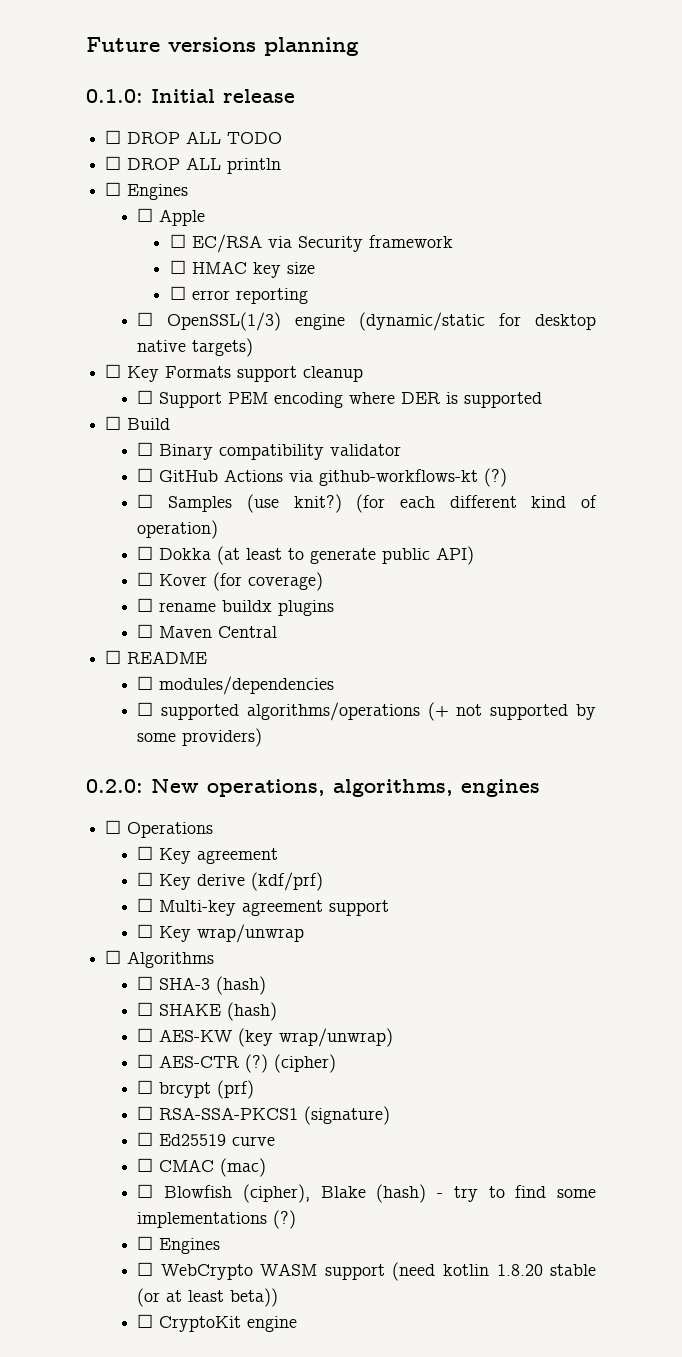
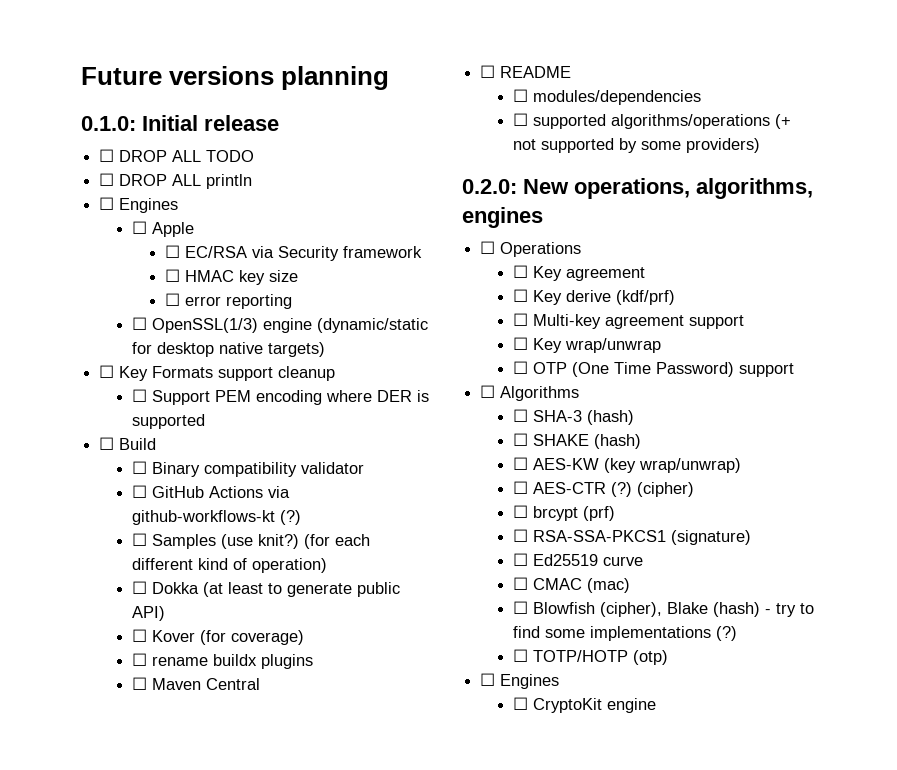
(305, 933) none -> [512,361,794,377] // ☐ OTP (One Time Password) support
[159,1238,221,1254] [137,1262,596,1281] [137,1288,279,1307] Engines // ☐ WebCrypto WASM support (need kotlin 1.8.20 stable (or at least beta)) -> [532,650,668,665] [480,673,560,689] TOTP/HOTP (otp) // ☐ Engines

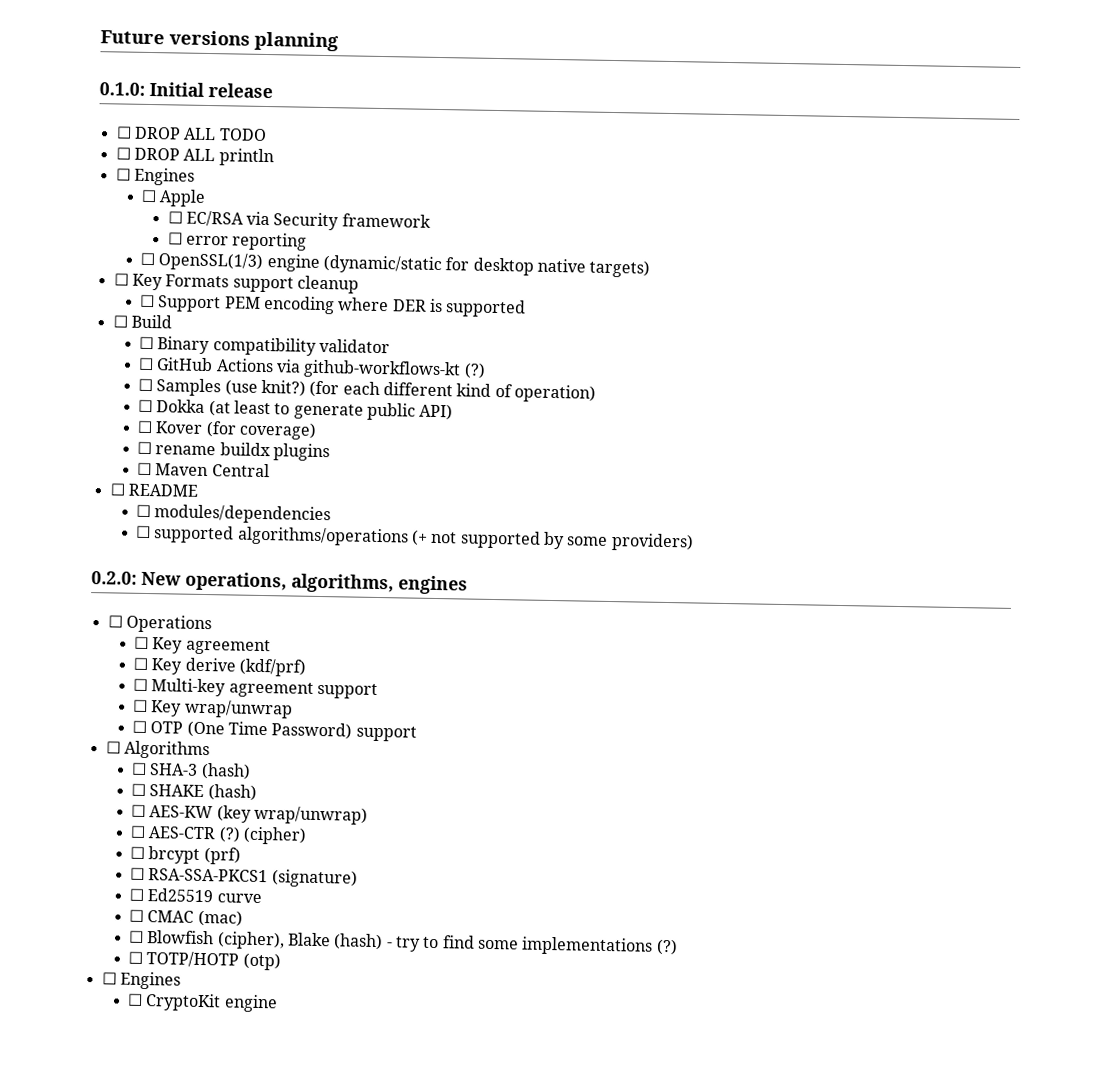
[164,269,298,285] // ☐ HMAC key size -> (431, 220) none

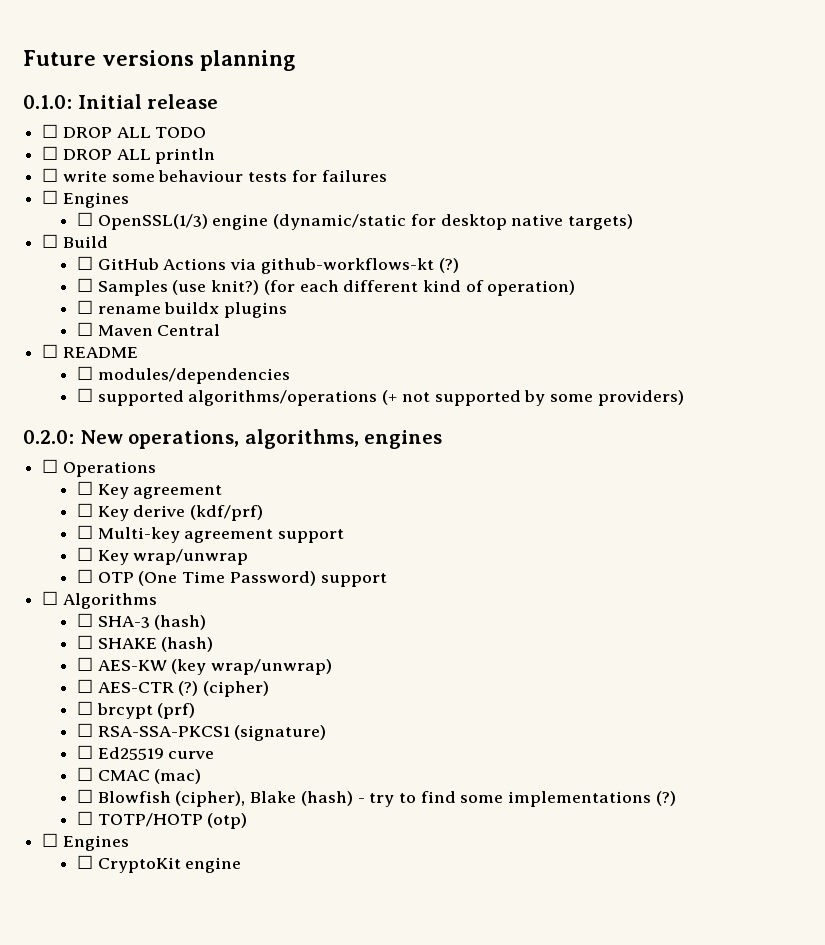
[133,167,195,186] [141,189,207,207] [167,210,431,231] [167,232,308,251] Engines // ☐ Apple // ☐ EC/RSA via Security framework // ☐ error reporting -> [62,170,387,182] [42,190,129,208] write some behaviour tests for failures // ☐ Engines
[131,273,359,294] [140,294,527,318] [112,314,172,329] [139,336,391,356] Key Formats support cleanup // ☐ Support PEM encoding where DER is supported // ☐ Build // ☐ Binary compatibility validator -> [62,236,108,248] Build
[138,399,454,421] [137,420,318,440] // ☐ Dokka (at least to generate public API) // ☐ Kover (for coverage) -> (576, 288) none

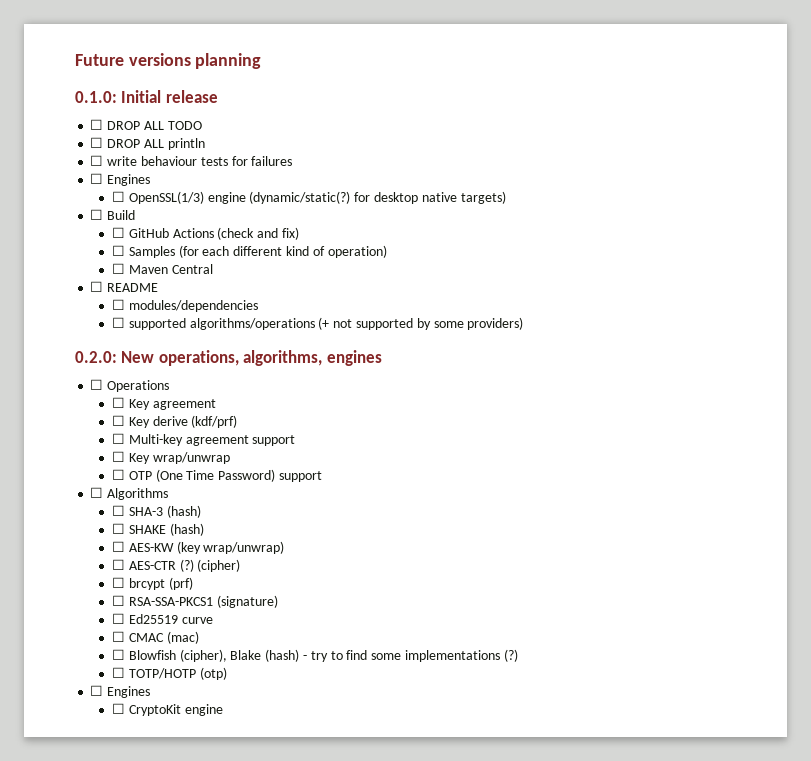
[111,174,155,182] some -> (138, 161) none
[273,214,407,230] (dynamic/static -> [249,191,351,204] (dynamic/static(?)
[230,258,459,274] via github-workflows-kt (?) -> [217,227,299,240] (check and fix)
[172,280,260,295] (use knit?) -> (175, 252) none
[76,300,288,318] // ☐ rename buildx plugins -> (387, 251) none

